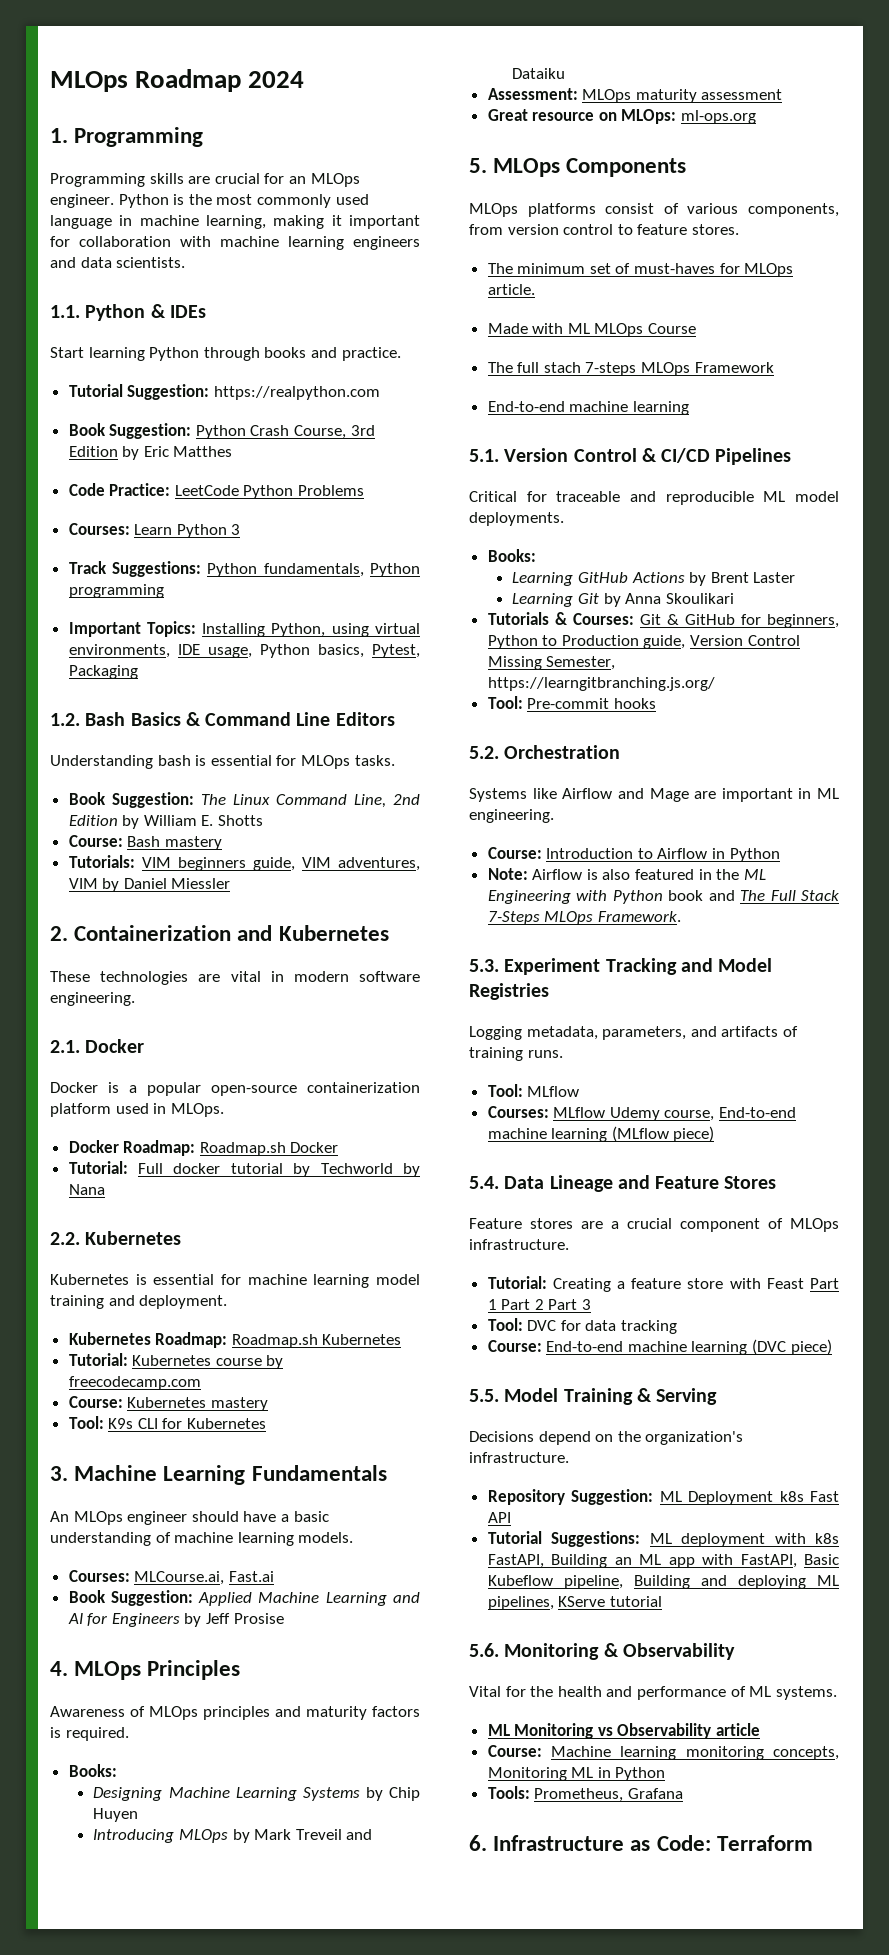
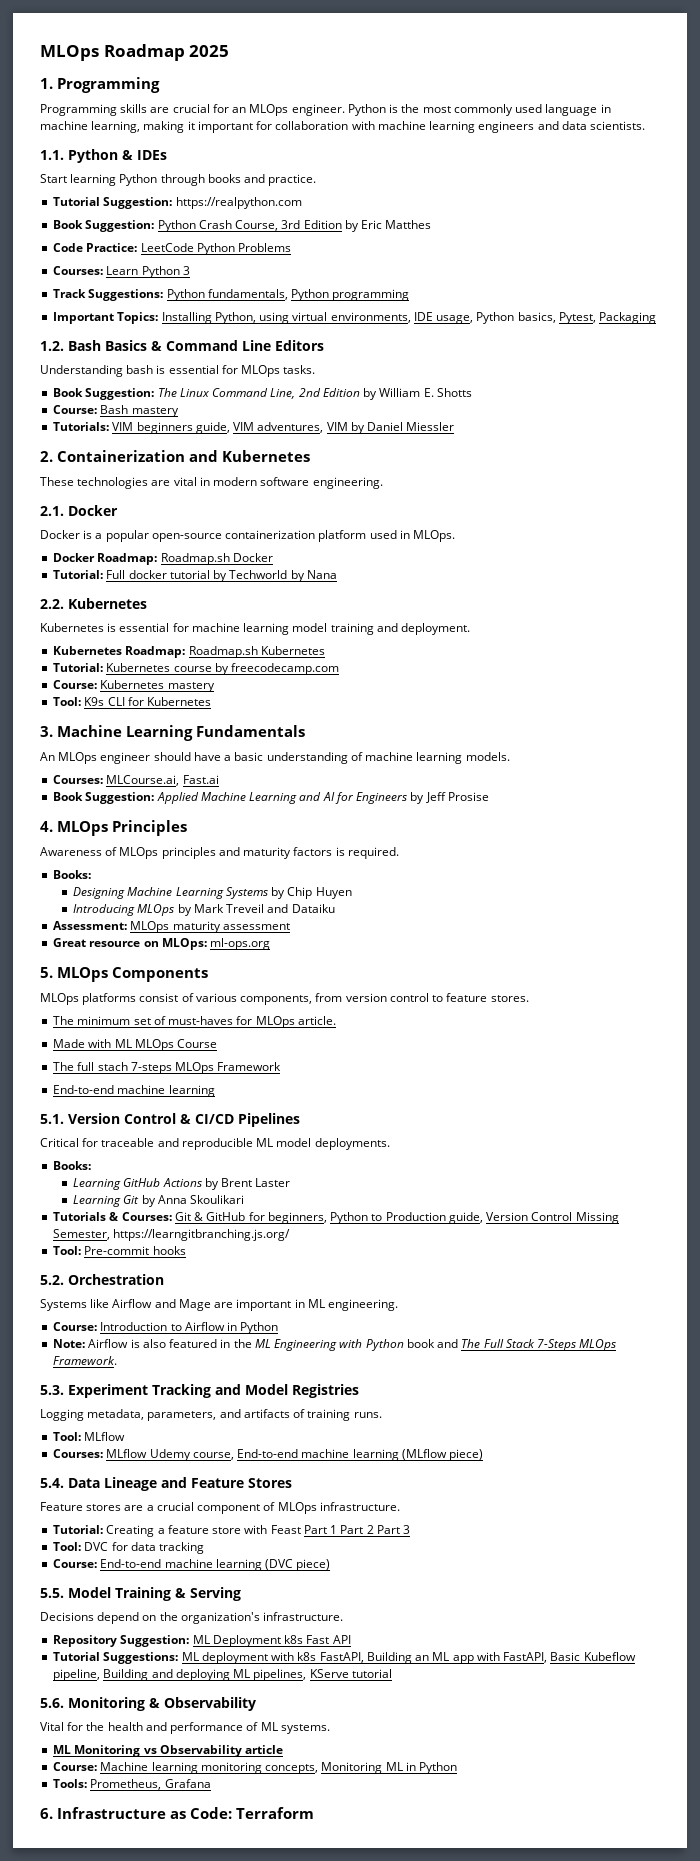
[248,71,305,88] 2024 -> [189,45,230,57] 2025

